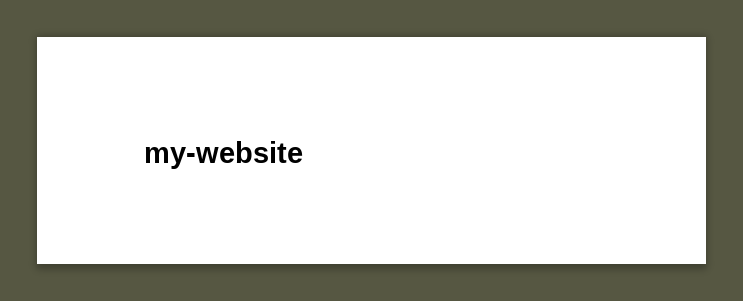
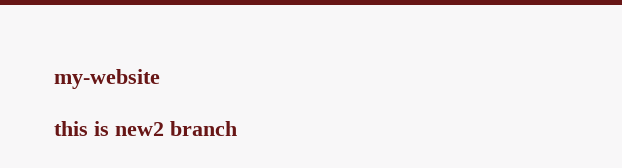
(303, 155) none -> [54,121,237,136] // this is new2 branch

